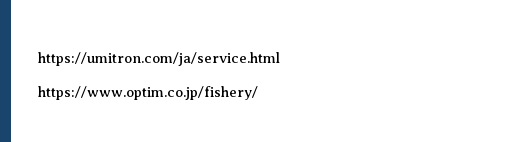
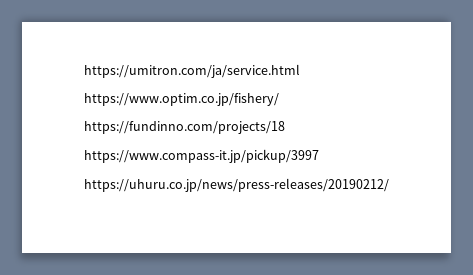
(258, 93) none -> [84,121,285,134] [84,149,319,163] [84,178,389,192] // https://fundinno.com/projects/18 // https://www.compass-it.jp/pickup/3997 // https://uhuru.co.jp/news/press-releases/20190212/

